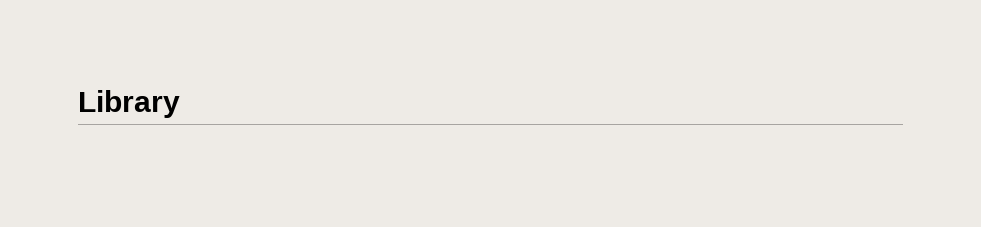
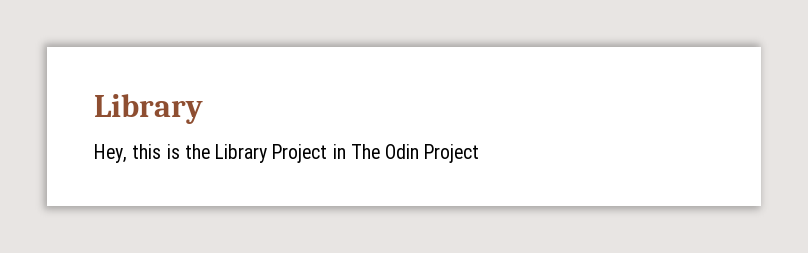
[78,90,180,118] Library -> [94,94,203,124] [94,144,480,163] Library // Hey, this is the Library Project in The Odin Project

